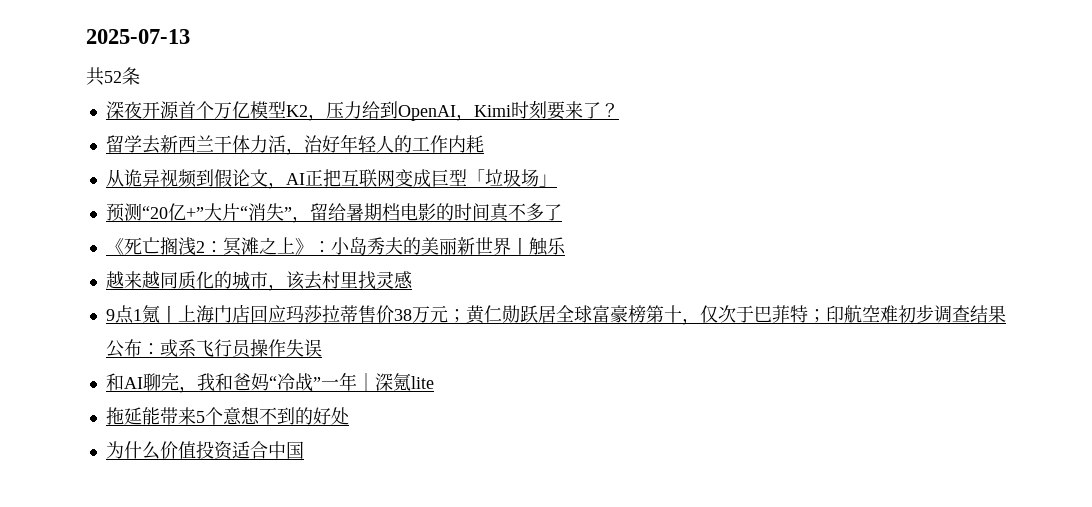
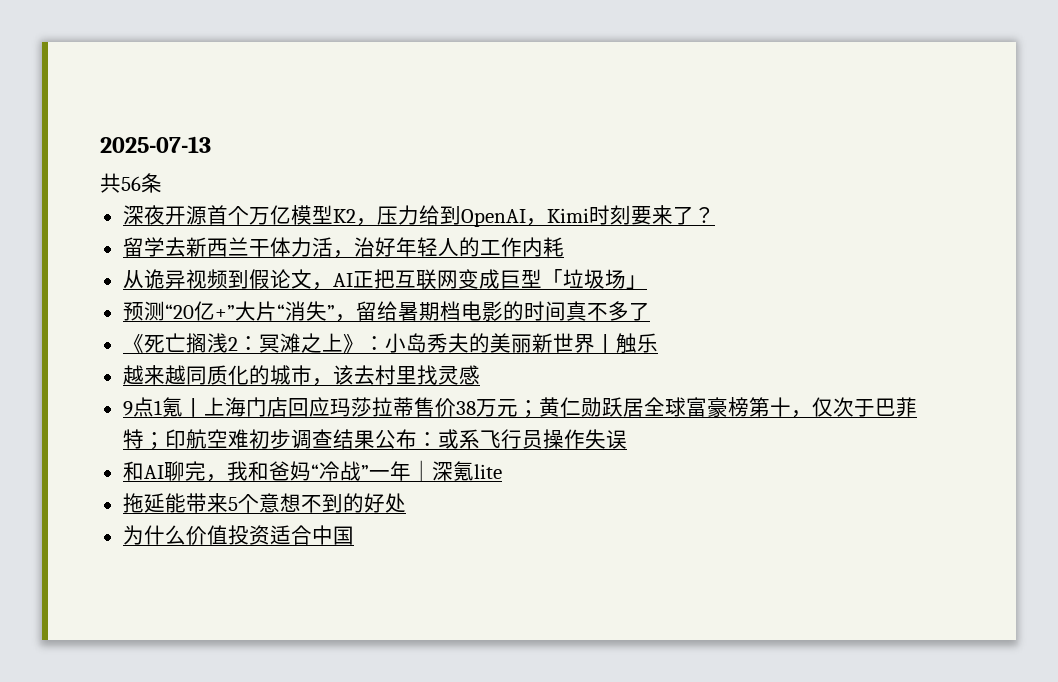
[104,71,122,83] 52 -> [121,176,141,191] 56

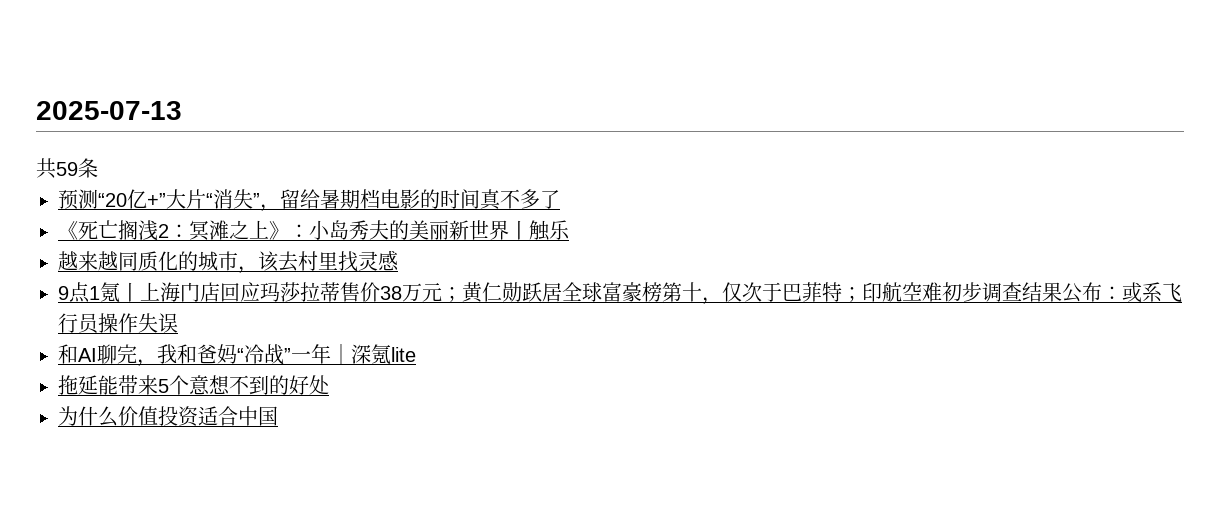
[121,176,141,191] 56 -> [56,162,78,176] 59
[122,205,715,227] [122,237,564,258] [122,269,647,290] // 深夜开源首个万亿模型K2，压力给到OpenAI，Kimi时刻要来了？ // 留学去新西兰干体力活，治好年轻人的工作内耗 // 从诡异视频到假论文，AI正把互联网变成巨型「垃圾场」 -> (98, 168) none

